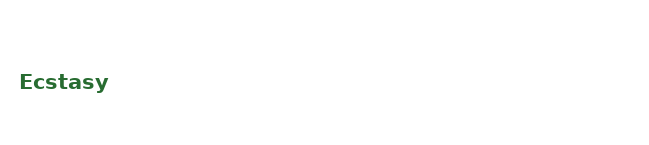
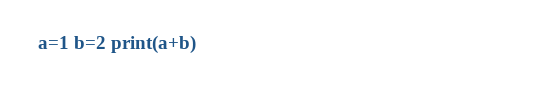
[19,74,109,93] Ecstasy -> [38,35,197,54] a=1 b=2 print(a+b)

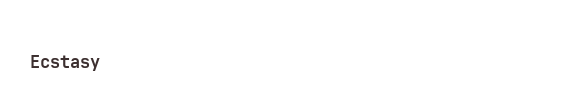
[38,35,197,54] a=1 b=2 print(a+b) -> [30,55,100,71] Ecstasy

